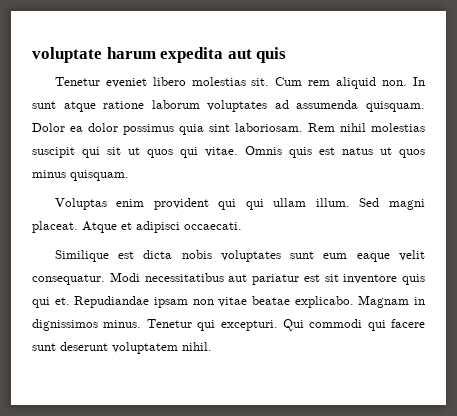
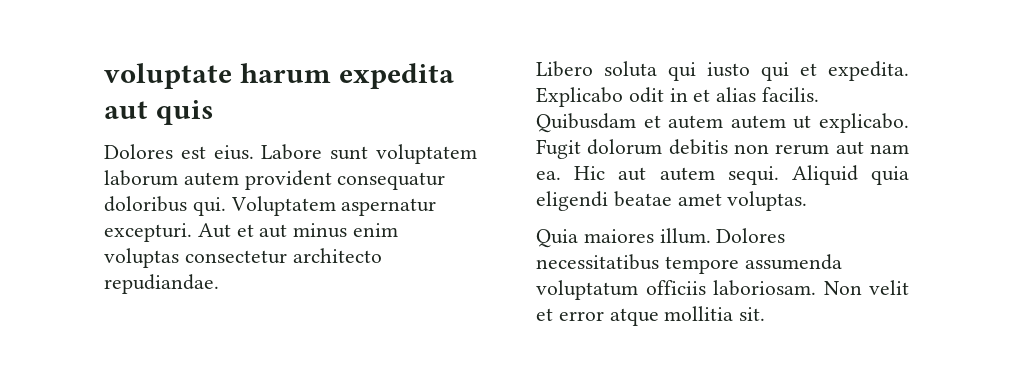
[54,77,425,89] [32,100,425,112] [32,123,425,135] [32,146,425,158] [32,170,129,181] [54,198,425,210] [32,221,242,233] [54,250,425,262] [32,272,425,285] [32,295,426,308] [32,319,425,331] [32,342,212,354] Tenetur eveniet libero molestias sit. Cum rem aliquid non. In sunt atque ratione laborum voluptates ad assumenda quisquam. Dolor ea dolor possimus quia sint laboriosam. Rem nihil molestias suscipit qui sit ut quos qui vitae. Omnis quis est natus ut quos minus quisquam. // Voluptas enim provident qui qui ullam illum. Sed magni placeat. Atque et adipisci occaecati. // Similique est dicta nobis voluptates sunt eum eaque velit consequatur. Modi necessitatibus aut pariatur est sit inventore quis qui et. Repudiandae ipsam non vitae beatae explicabo. Magnam in dignissimos minus. Tenetur qui excepturi. Qui commodi qui facere sunt deserunt voluptatem nihil. -> [104,144,477,164] [104,170,446,190] [104,196,437,216] [104,223,399,242] [104,248,382,268] [104,274,219,294] [536,61,909,81] [536,87,820,107] [536,113,909,133] [536,139,909,159] [536,165,909,185] [536,191,808,211] [536,228,786,248] [536,254,842,274] [536,280,909,300] [536,306,766,326] Dolores est eius. Labore sunt voluptatem laborum autem provident consequatur doloribus qui. Voluptatem aspernatur excepturi. Aut et aut minus enim voluptas consectetur architecto repudiandae. // Libero soluta qui iusto qui et expedita. Explicabo odit in et alias facilis. Quibusdam et autem autem ut explicabo. Fugit dolorum debitis non rerum aut nam ea. Hic aut autem sequi. Aliquid quia eligendi beatae amet voluptas. // Quia maiores illum. Dolores necessitatibus tempore assumenda voluptatum officiis laboriosam. Non velit et error atque mollitia sit.

